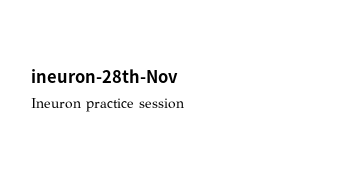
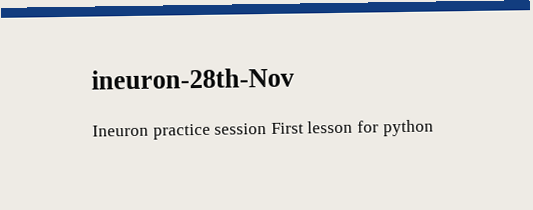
(184, 103) none -> [270,119,434,137] First lesson for python

